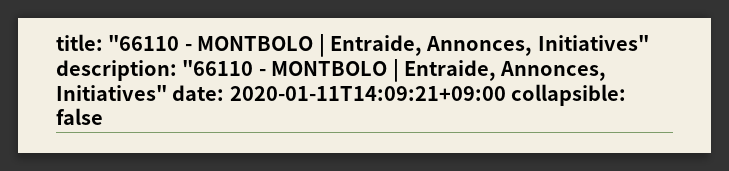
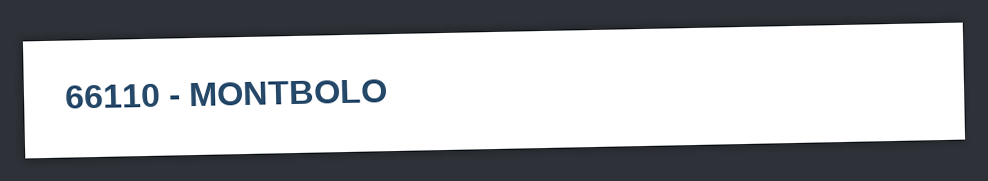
[56,34,649,57] [56,59,607,82] [56,84,627,106] [56,108,103,125] title: "66110 - MONTBOLO | Entraide, Annonces, Initiatives" description: "66110 - MONTBOLO | Entraide, Annonces, Initiatives" date: 2020-01-11T14:09:21+09:00 collapsible: false -> [64,79,389,109] 66110 - MONTBOLO

